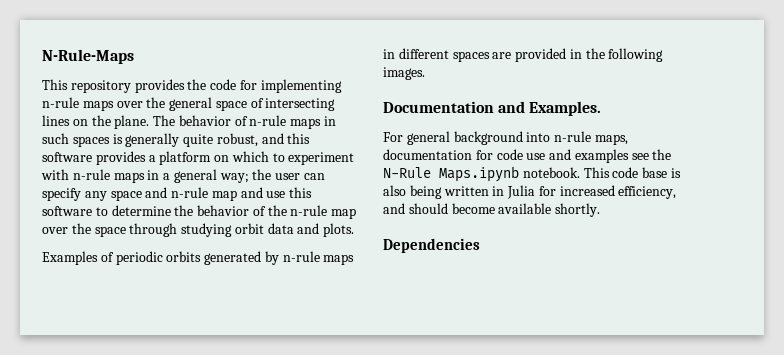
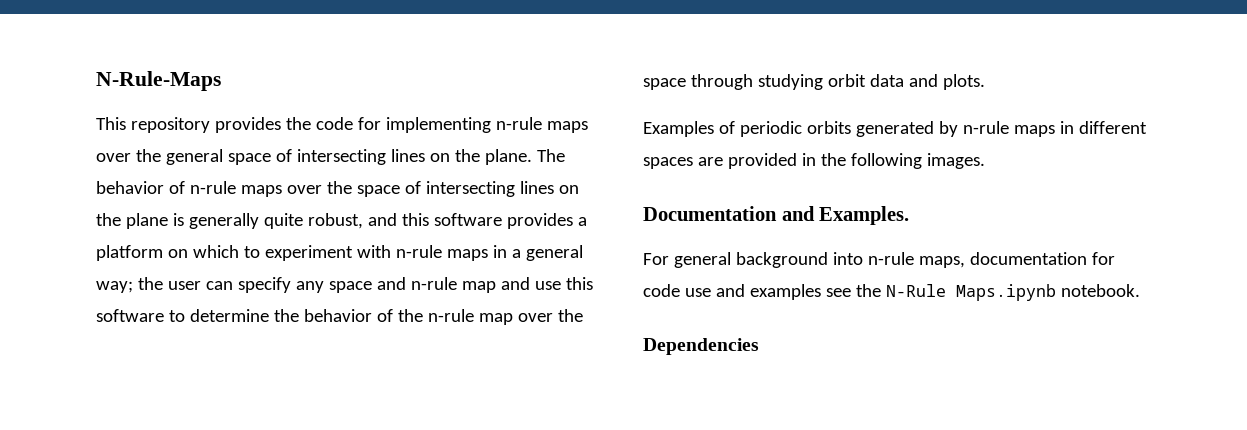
[324,116,337,126] [42,133,110,147] in such spaces -> [286,181,579,197] [96,213,168,229] over the space of intersecting lines on the plane
[583,167,681,178] [383,185,677,199] [383,203,601,217] This code base is also being written in Julia for increased efficiency, and should become available shortly. -> (1140, 290) none

